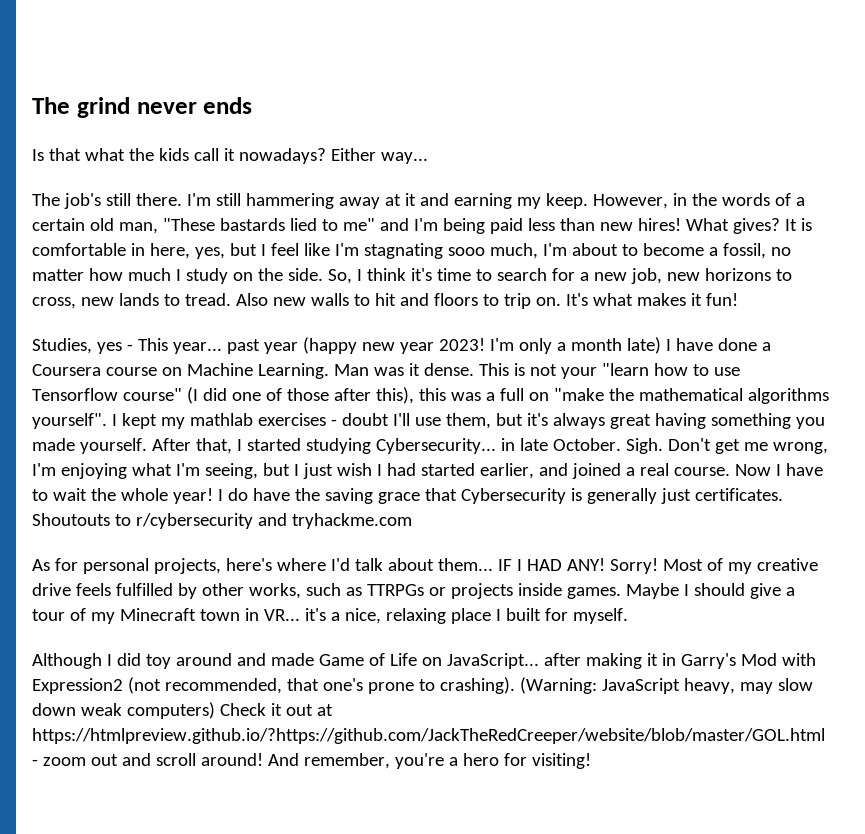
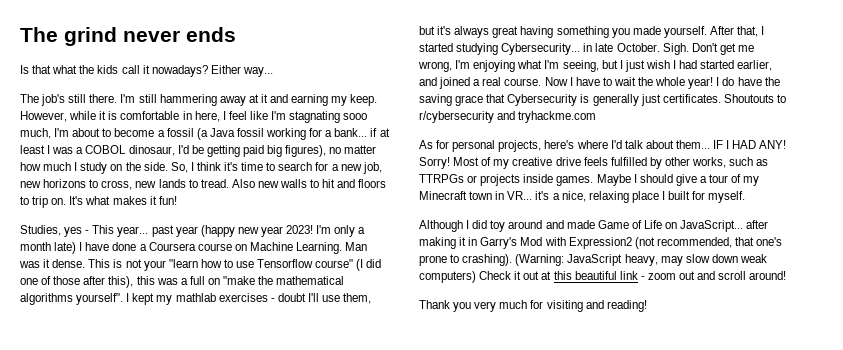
[672,193,805,206] [32,218,797,234] in the words of a certain old man, "These bastards lied to me" and I'm being paid less than new hires! What gives? It -> [69,111,107,120] while it
[194,243,257,259] yes, but -> (220, 116) none
[722,243,766,259] fossil, -> [166,128,390,140] [20,145,327,157] fossil (a Java fossil working for a bank... if at least I was a COBOL dinosaur, I'd be getting paid big figures),
[32,728,825,744] https://htmlpreview.github.io/?https://github.com/JackTheRedCreeper/website/blob/master/GOL.html -> [553,271,638,280] this beautiful link
[267,753,591,769] And remember, you're a hero for visiting! -> [419,300,647,312] // Thank you very much for visiting and reading!

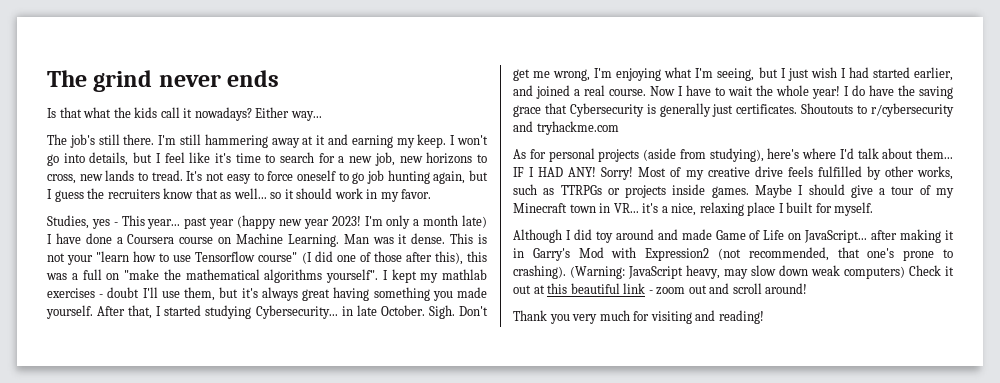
[20,111,368,123] [20,128,390,140] [20,145,377,157] [20,162,221,174] However, while it is comfortable in here, I feel like I'm stagnating sooo much, I'm about to become a fossil (a Java fossil working for a bank... if at least I was a COBOL dinosaur, I'd be getting paid big figures), no matter how much I study on the side. So, I think -> [450,135,489,145] [47,152,211,166] I won't go into details, but I feel like
[231,179,387,188] [20,196,177,208] Also new walls to hit and floors to trip on. It's what makes it fun! -> [186,170,488,184] [47,188,432,202] It's not easy to force oneself to go job hunting again, but I guess the recruiters know that as well... so it should work in my favor.
[498,140,542,152] projects, -> [598,148,764,162] projects (aside from studying),

